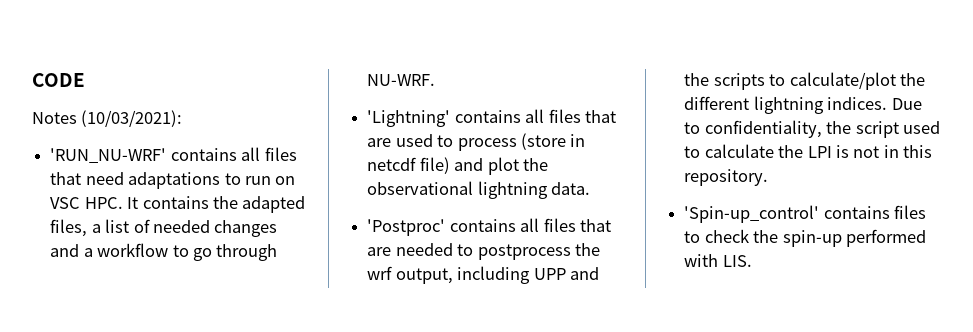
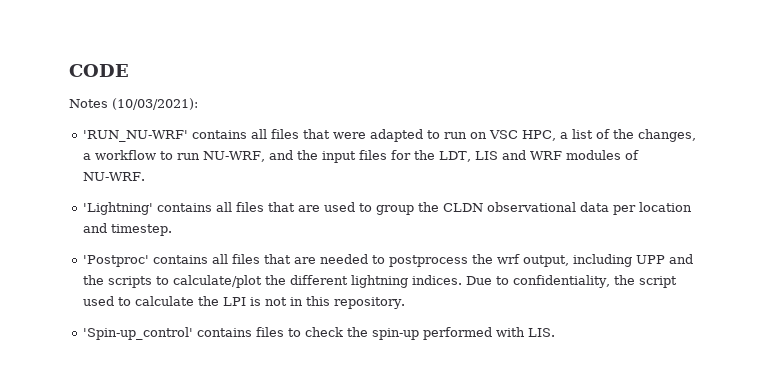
[85,172,221,189] need adaptations -> [333,129,424,142] were adapted
[84,196,306,213] [50,219,278,237] [50,243,278,261] HPC. It contains the adapted files, a list of needed changes and a workflow to go through -> [522,129,697,142] [83,150,640,163] HPC, a list of the changes, a workflow to run NU-WRF, and the input files for the LDT, LIS and WRF modules of
[457,133,586,151] [367,157,548,175] [367,181,591,199] process (store in netcdf file) and plot the observational lightning data. -> [376,202,693,215] [83,223,173,236] group the CLDN observational data per location and timestep.

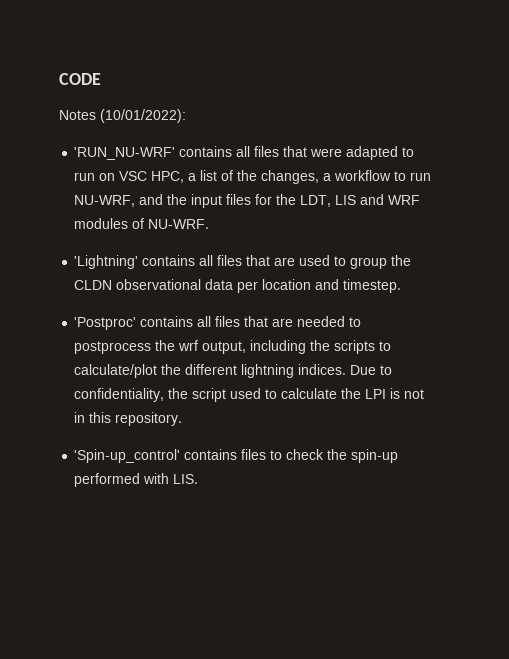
[112,98,198,110] (10/03/2021): -> [100,109,186,123] (10/01/2022):
[636,254,694,264] UPP and -> (307, 347) none

